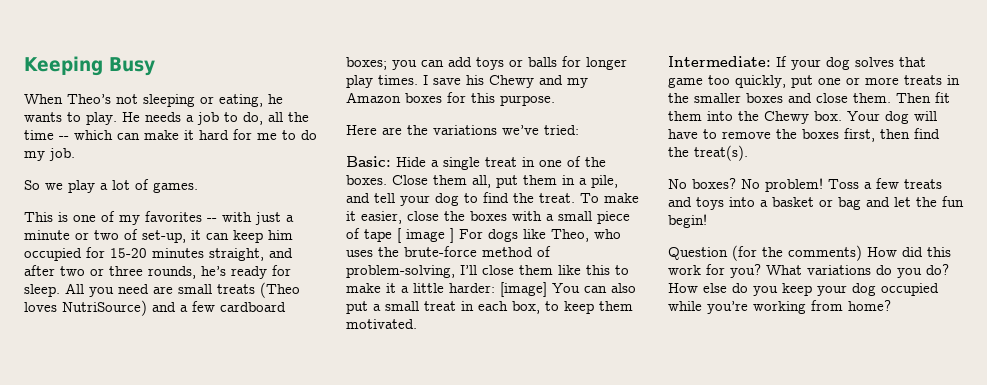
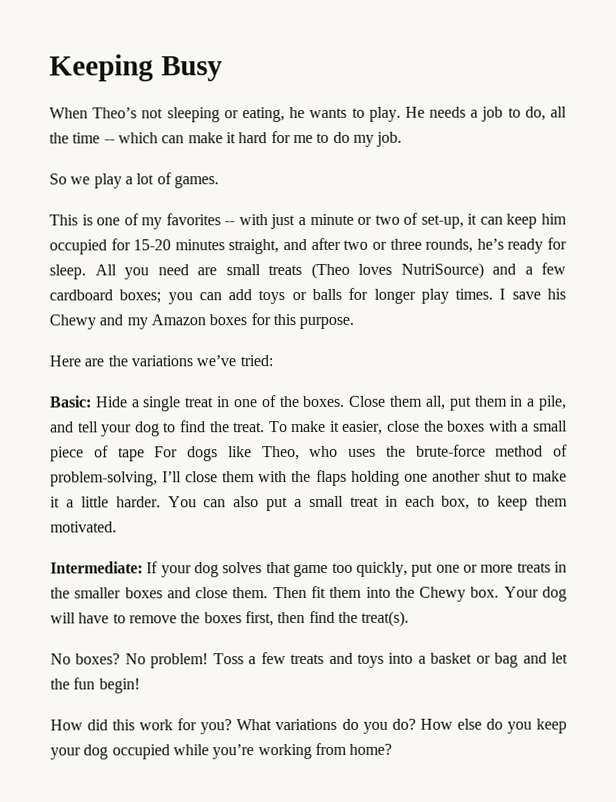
[397,228,454,243] [ image ] -> (145, 454) none
[558,265,610,275] like this -> [258,469,512,486] with the flaps holding one another shut
[449,282,547,297] harder: [image] -> [115,496,161,508] harder.
[668,245,862,261] Question (for the comments) -> (140, 686) none

